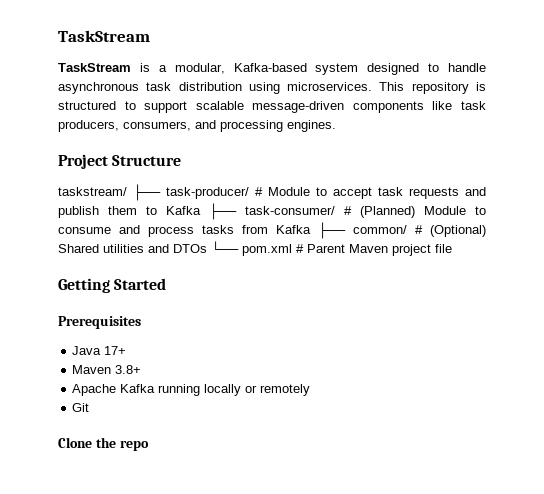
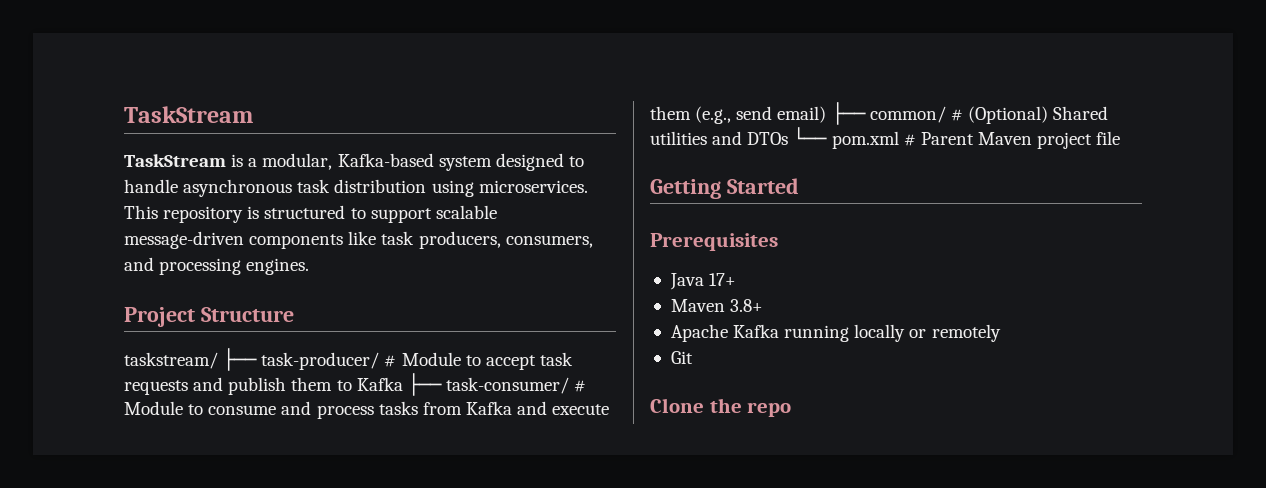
[360,206,415,218] (Planned) -> (587, 386) none
(311, 229) none -> [517,401,610,415] [650,106,827,124] and execute them (e.g., send email)

